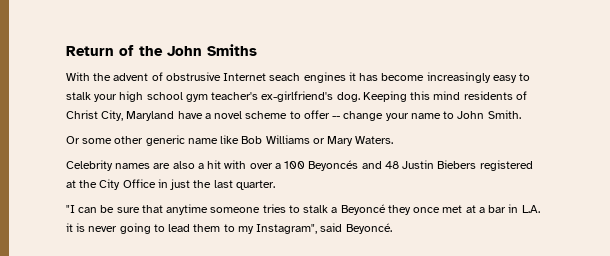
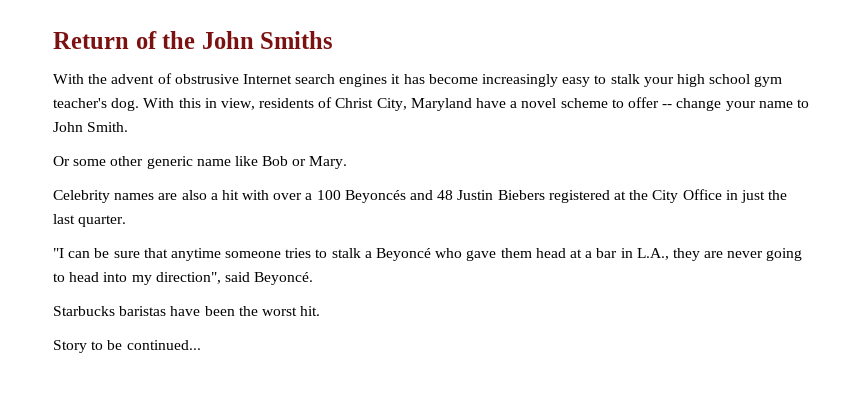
[269,73,301,81] seach -> [295,74,336,84] search
[261,91,461,102] ex-girlfriend's dog. Keeping this mind -> [111,98,255,111] dog. With this in view,
[265,135,394,146] Williams or Mary Waters. -> [292,156,348,169] or Mary.
[387,204,540,215] [66,223,392,234] they once met at a bar in L.A. it is never going to lead them to my Instagram", said Beyoncé. -> [435,248,803,261] [53,272,314,285] [53,306,321,316] [53,340,201,353] who gave them head at a bar in L.A., they are never going to head into my direction", said Beyoncé. // Starbucks baristas have been the worst hit. // Story to be continued...

